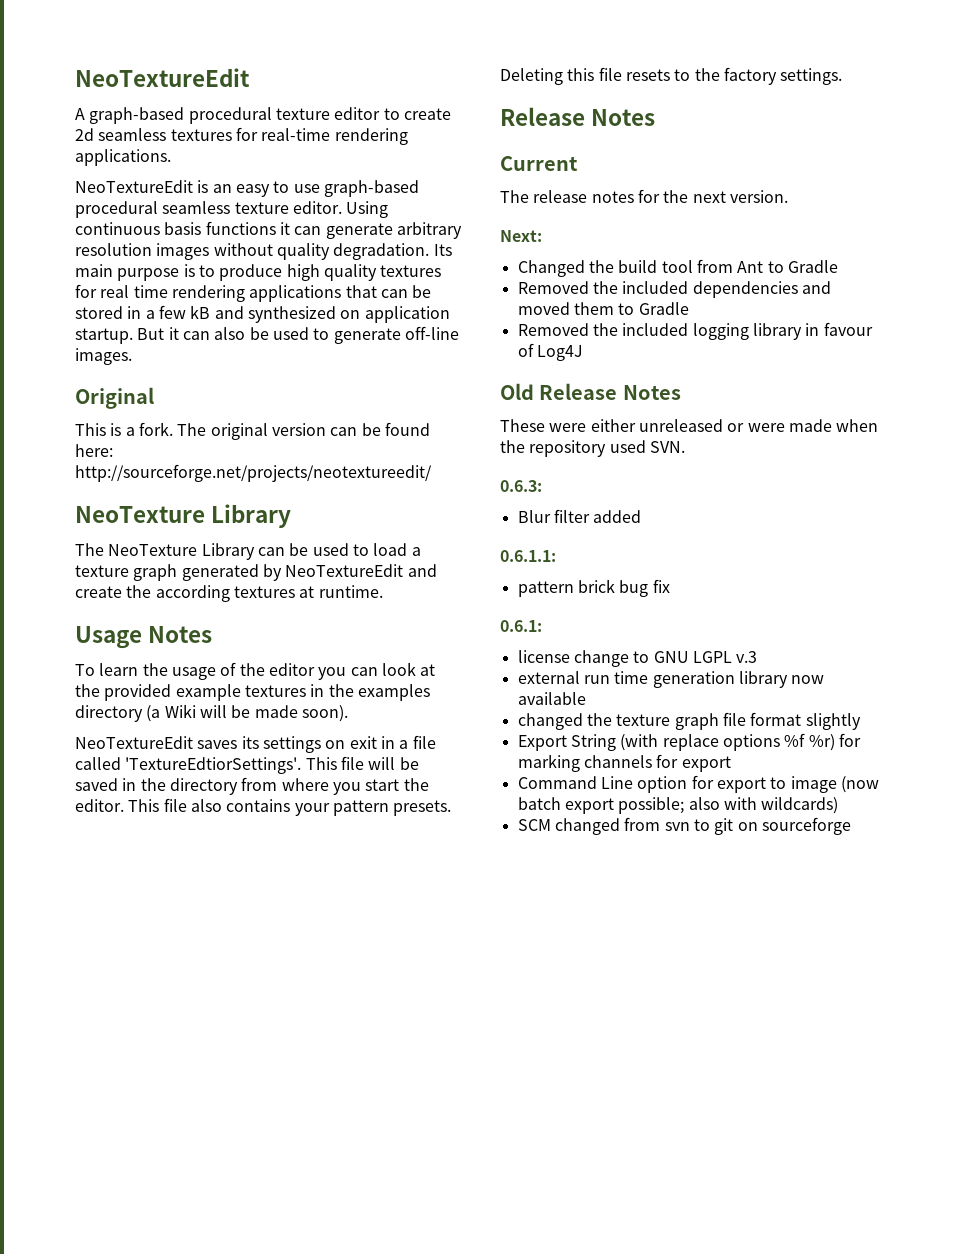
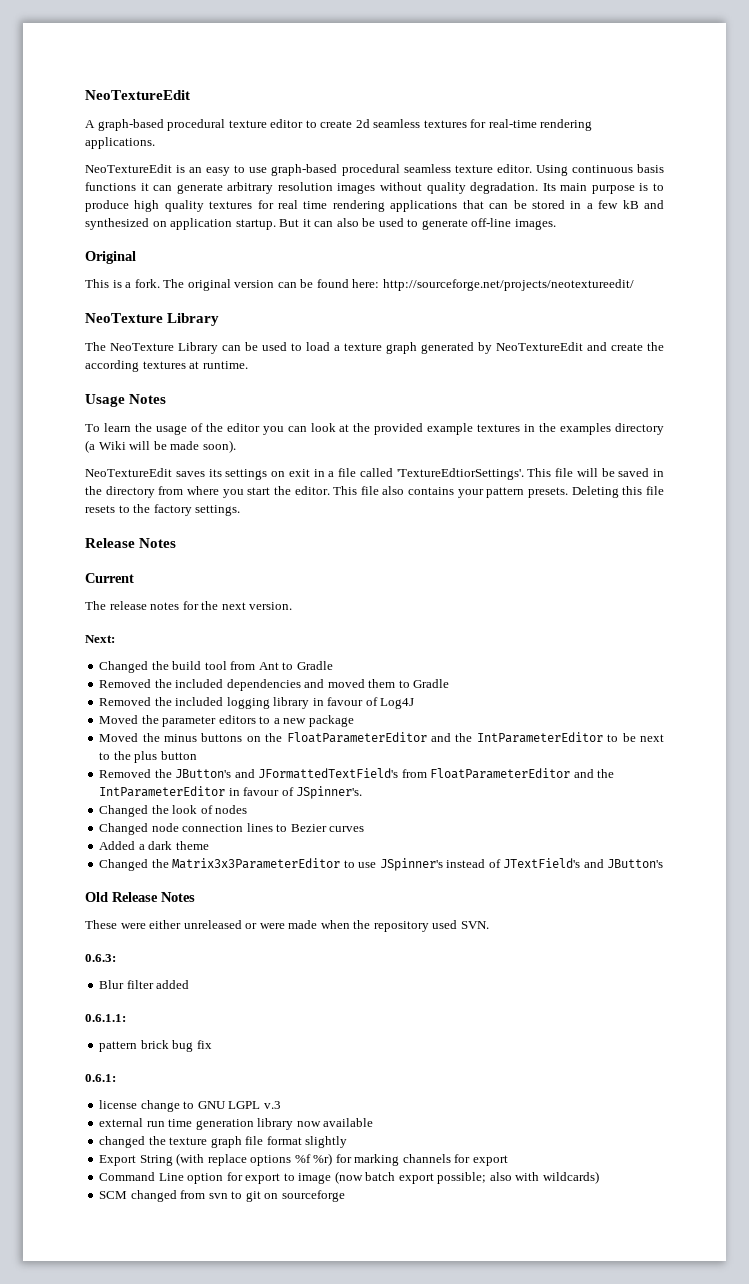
(583, 353) none -> [99,715,354,727] [99,732,664,743] [99,751,197,763] [99,768,615,779] [99,786,363,799] [99,805,248,817] [99,823,365,835] [99,841,209,850] [99,858,664,871] // Moved the parameter editors to a new package // Moved the minus buttons on the FloatParameterEditor and the IntParameterEditor to be next to the plus button // Removed the JButton's and JFormattedTextField's from FloatParameterEditor and the IntParameterEditor in favour of JSpinner's. // Changed the look of nodes // Changed node connection lines to Bezier curves // Added a dark theme // Changed the Matrix3x3ParameterEditor to use JSpinner's instead of JTextField's and JButton's

